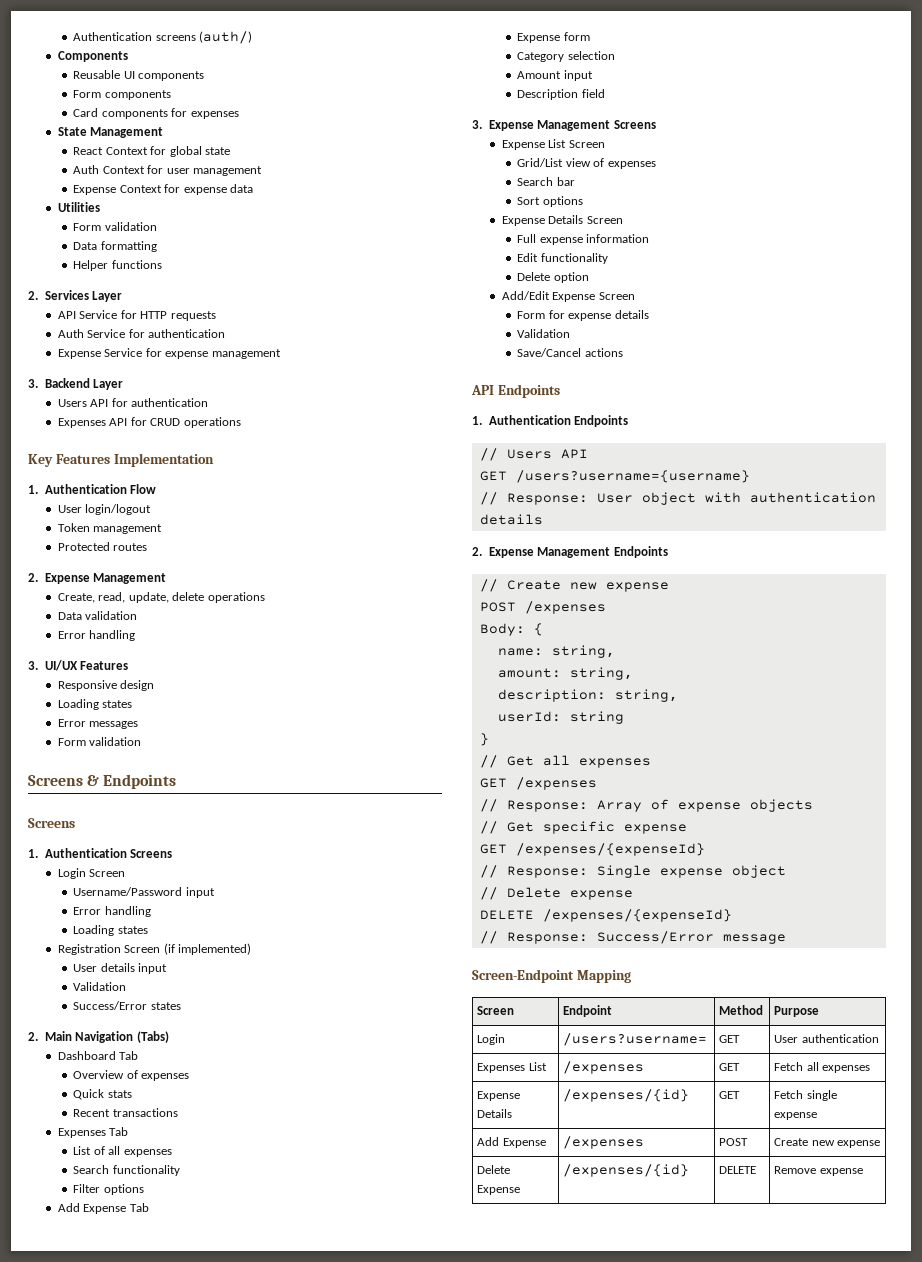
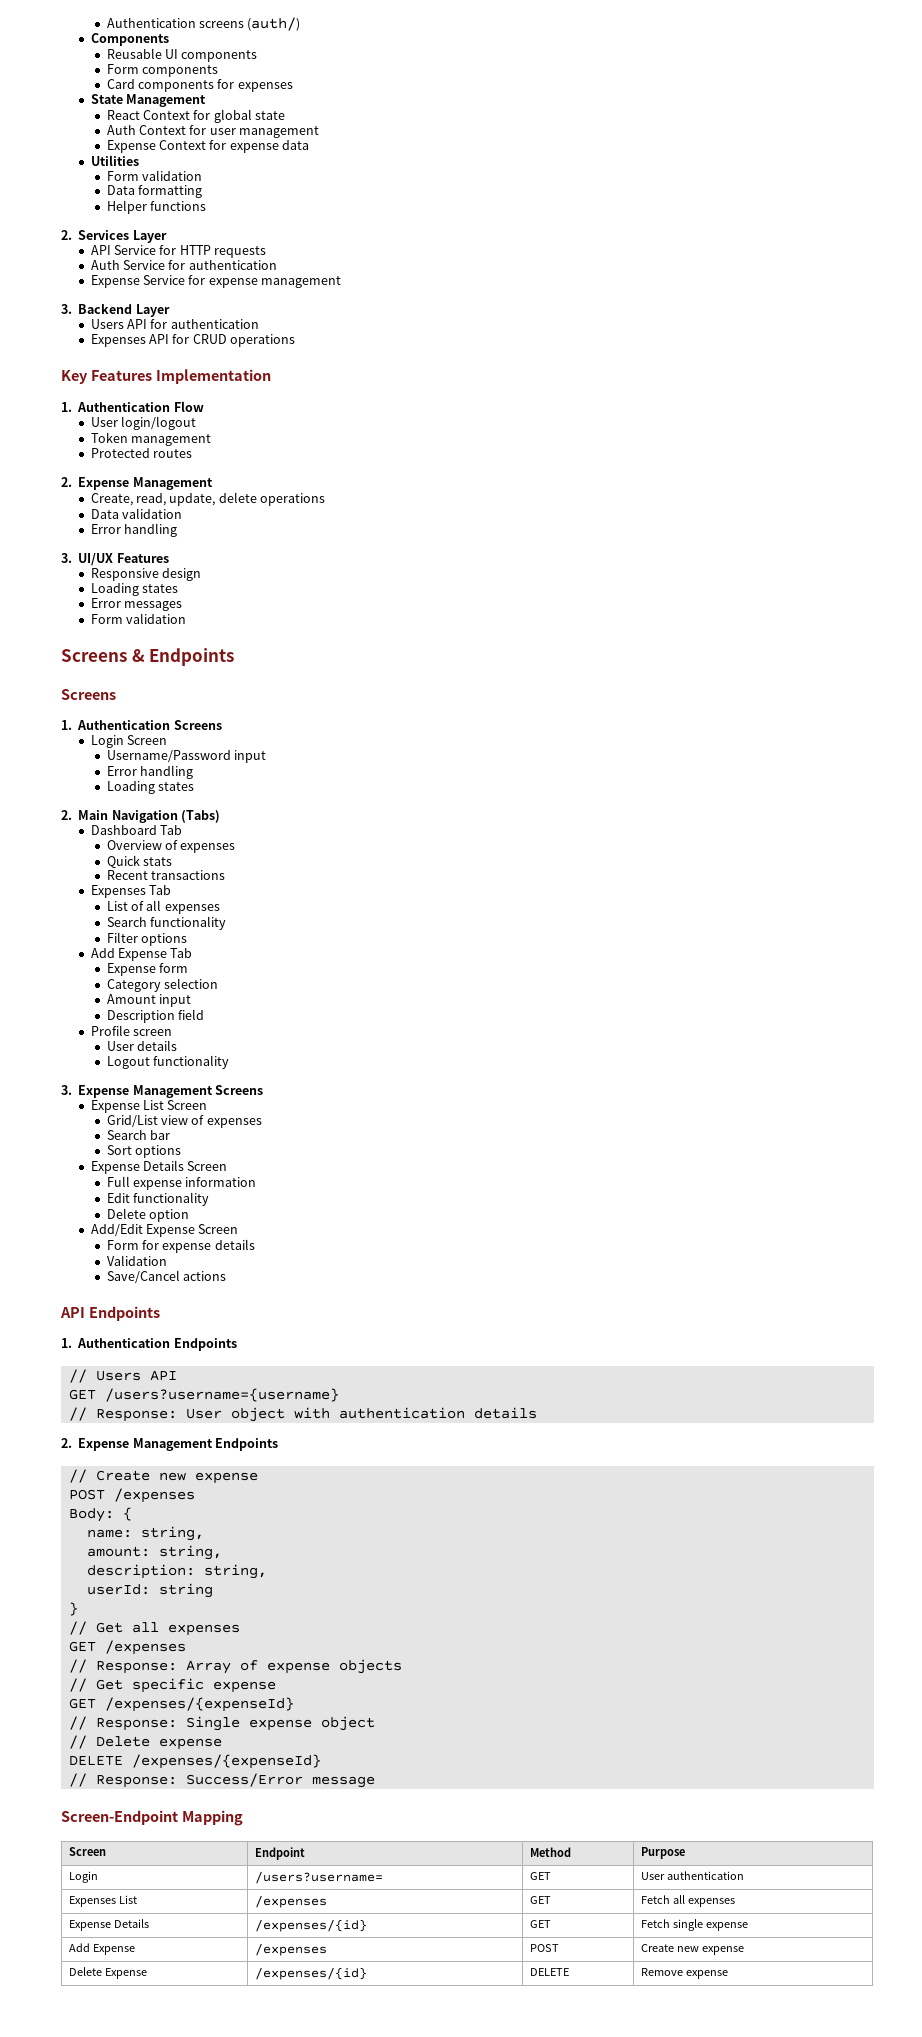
[57,943,252,955] [73,963,168,974] [73,982,127,991] [73,1001,181,1010] // Registration Screen (if implemented) // User details input // Validation // Success/Error states -> (195, 786) none
(605, 93) none -> [90,1025,173,1036] [106,1040,178,1051] [106,1055,230,1069] // Profile screen // User details // Logout functionality

